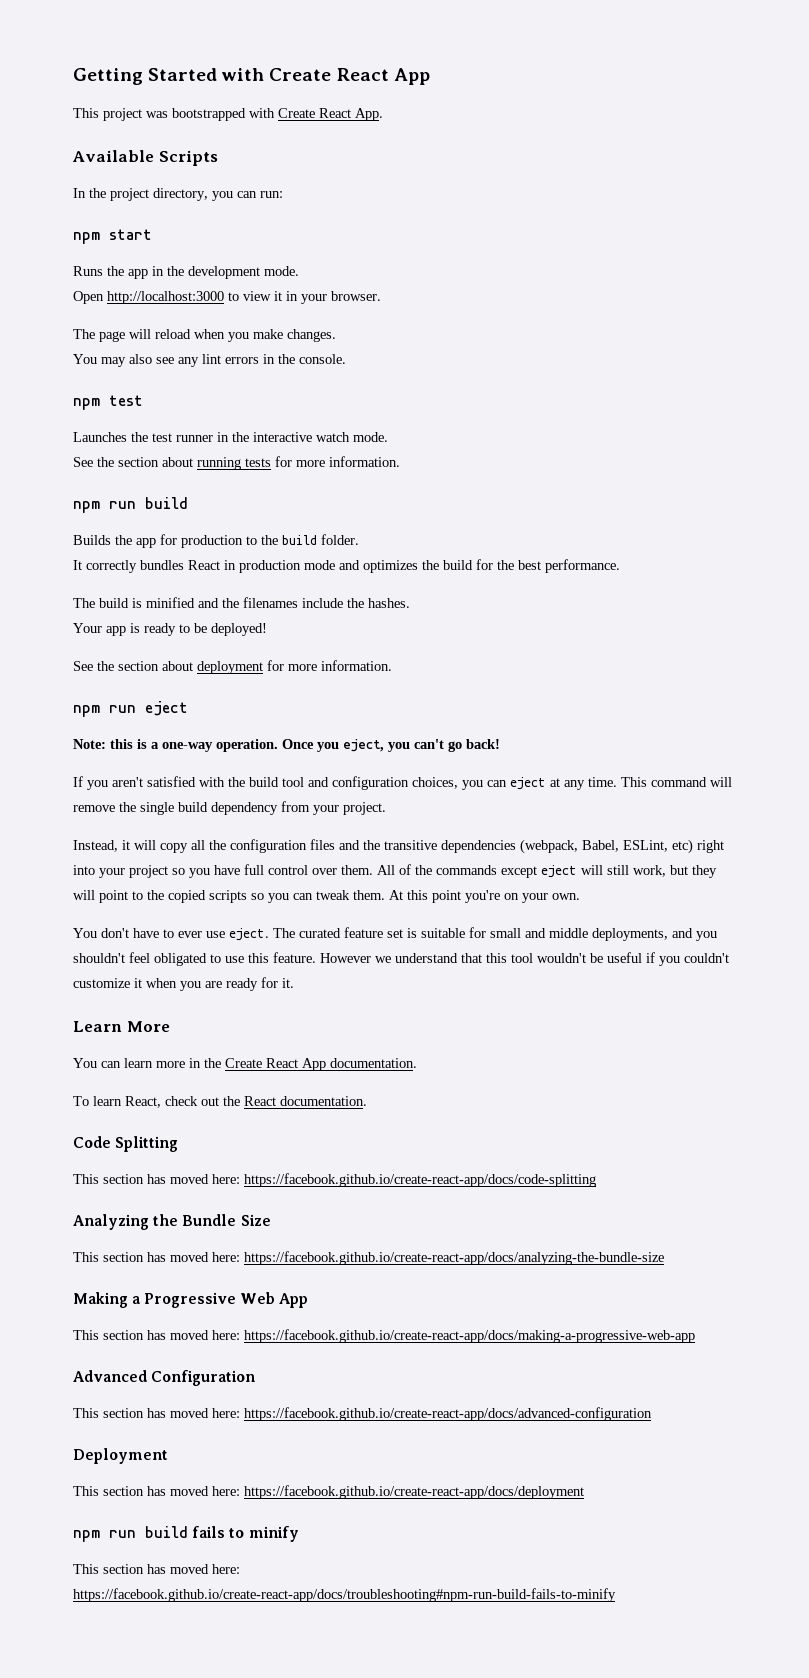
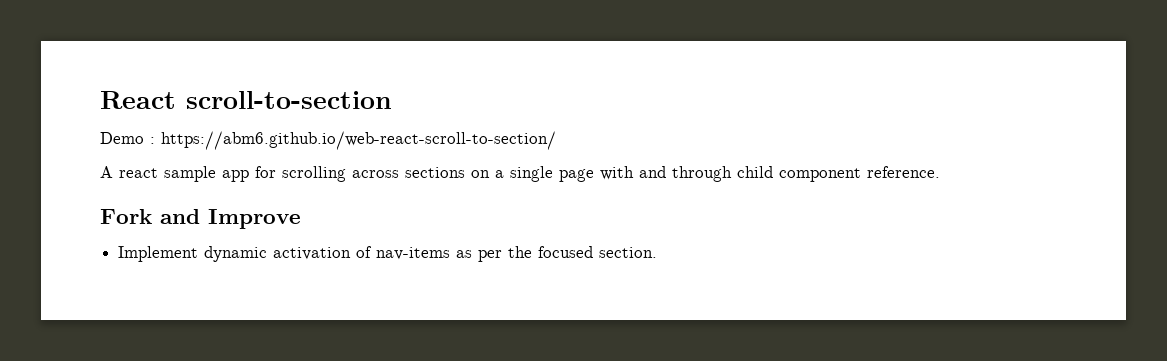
[73,68,430,85] [73,108,383,121] [72,150,218,166] [73,188,283,201] [73,229,152,244] [73,266,299,279] [73,291,381,304] [73,329,336,342] [73,354,346,367] [73,395,143,410] [73,432,388,442] [73,456,400,470] [73,497,188,513] [73,534,359,548] [73,559,620,573] [73,597,410,608] [73,623,267,636] [73,660,392,674] [73,701,188,717] [73,739,500,752] [73,776,732,790] [73,801,386,815] [73,839,724,854] [73,864,717,878] [73,890,580,903] [73,927,717,941] [73,952,729,966] [73,977,294,991] [73,1021,170,1032] [73,1058,417,1071] [73,1096,367,1108] [73,1136,179,1152] [73,1173,596,1187] [73,1214,271,1230] [73,1251,664,1265] [73,1292,308,1308] [73,1329,695,1343] [73,1370,256,1386] [73,1407,652,1421] [73,1448,168,1464] [73,1485,584,1499] [73,1526,299,1542] [73,1564,240,1574] [73,1588,616,1602] Getting Started with Create React App // This project was bootstrapped with Create React App. // Available Scripts // In the project directory, you can run: // npm start // Runs the app in the development mode. // Open http://localhost:3000 to view it in your browser. // The page will reload when you make changes. // You may also see any lint errors in the console. // npm test // Launches the test runner in the interactive watch mode. // See the section about running tests for more information. // npm run build // Builds the app for production to the build folder. // It correctly bundles React in production mode and optimizes the build for the best performance. // The build is minified and the filenames include the hashes. // Your app is ready to be deployed! // See the section about deployment for more information. // npm run eject // Note: this is a one-way operation. Once you eject, you can't go back! // If you aren't satisfied with the build tool and configuration choices, you can eject at any time. This command will remove the single build dependency from your project. // Instead, it will copy all the configuration files and the transitive dependencies (webpack, Babel, ESLint, etc) right into your project so you have full control over them. All of the commands except eject will still work, but they will point to the copied scripts so you can tweak them. At this point you're on your own. // You don't have to ever use eject. The curated feature set is suitable for small and middle deployments, and you shouldn't feel obligated to use this feature. However we understand that this tool wouldn't be useful if you couldn't customize it when you are ready for it. // Learn More // You can learn more in the Create React App documentation. // To learn React, check out the React documentation. // Code Splitting // This section has moved here: https://facebook.github.io/create-react-app/docs/code-splitting // Analyzing the Bundle Size // This section has moved here: https://facebook.github.io/create-react-app/docs/analyzing-the-bundle-size // Making a Progressive Web App // This section has moved here: https://facebook.github.io/create-react-app/docs/making-a-progressive-web-app // Advanced Configuration // This section has moved here: https://facebook.github.io/create-react-app/docs/advanced-configuration // Deployment // This section has moved here: https://facebook.github.io/create-react-app/docs/deployment // npm run build fails to minify // This section has moved here: https://facebook.github.io/create-react-app/docs/troubleshooting#npm-run-build-fails-to-minify -> [100,91,392,109] [100,131,556,150] [100,166,940,182] [100,209,301,229] [118,246,658,262] React scroll-to-section // Demo : https://abm6.github.io/web-react-scroll-to-section/ // A react sample app for scrolling across sections on a single page with and through child component reference. // Fork and Improve // Implement dynamic activation of nav-items as per the focused section.

